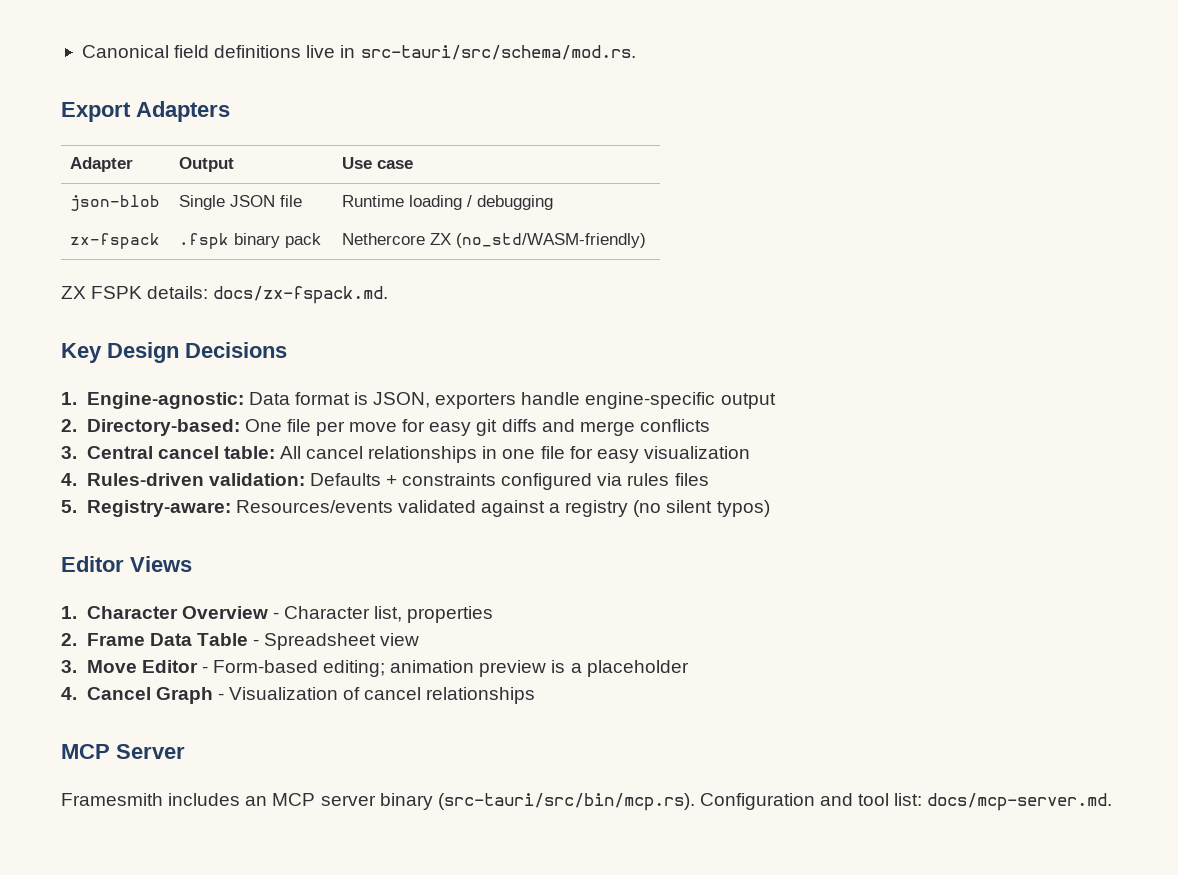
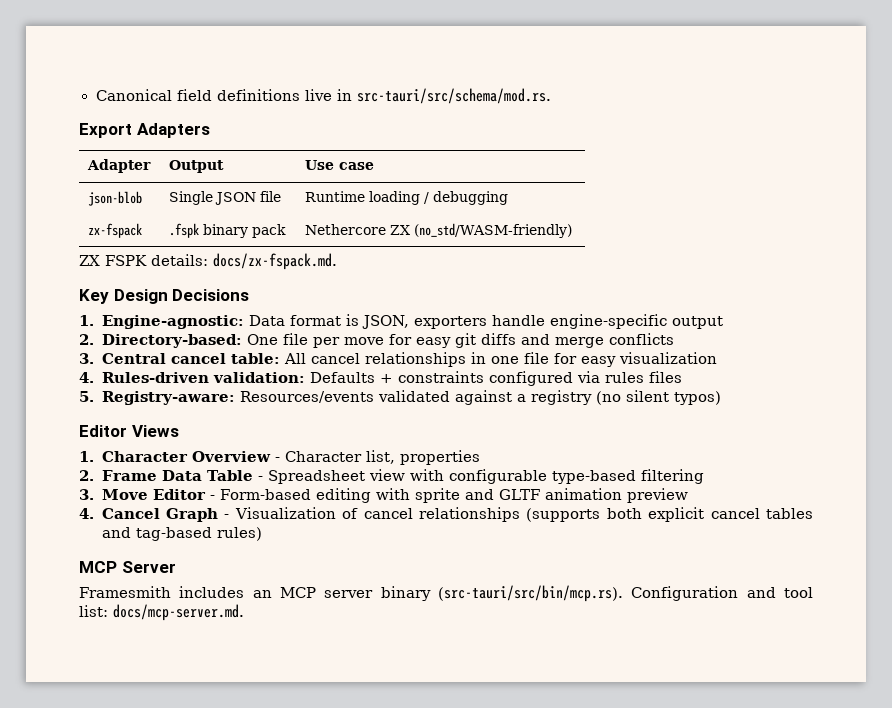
(420, 639) none -> [410,469,705,484] with configurable type-based filtering
[323,660,386,677] editing; -> [315,488,541,503] editing with sprite and GLTF
[551,660,689,677] is a placeholder -> (689, 495) none
(536, 695) none -> [526,507,813,522] [101,527,262,541] (supports both explicit cancel tables and tag-based rules)

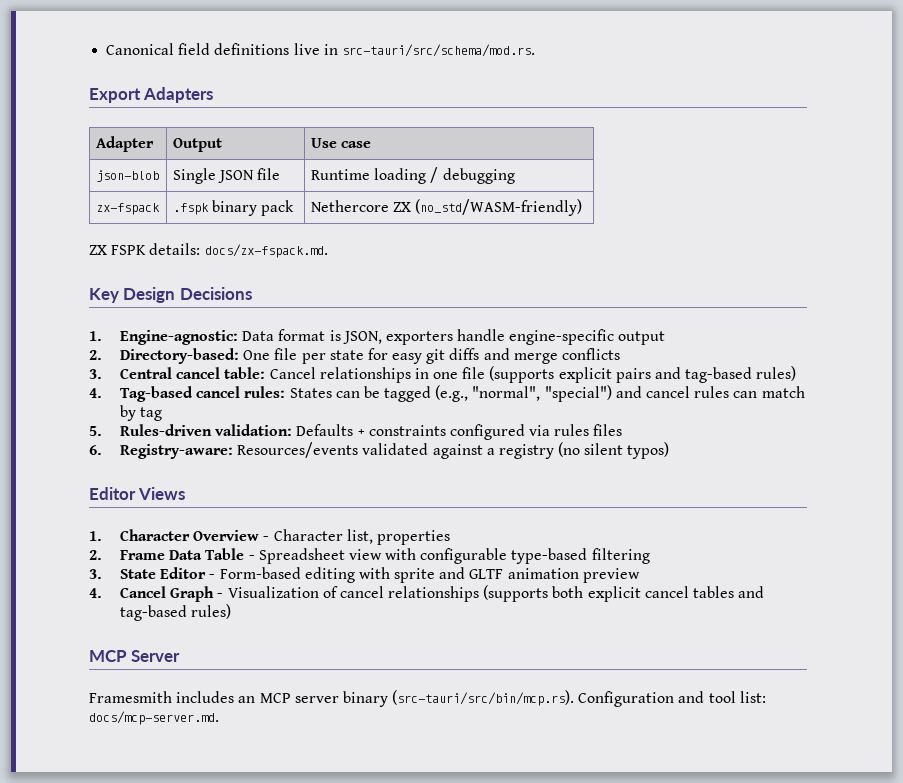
[343,337,384,345] move -> [329,350,364,360] state
[283,353,360,364] All cancel -> [269,367,316,379] Cancel
[553,352,717,367] [79,372,94,383] for easy visualization // 4. -> [489,366,797,383] [89,385,805,402] [119,405,163,421] [89,426,102,436] (supports explicit pairs and tag-based rules) // 4. Tag-based cancel rules: States can be tagged (e.g., "normal", "special") and cancel rules can match by tag // 5.
[79,391,94,402] 5. -> [89,445,102,455] 6.
[101,489,148,500] Move -> [119,569,156,579] State

